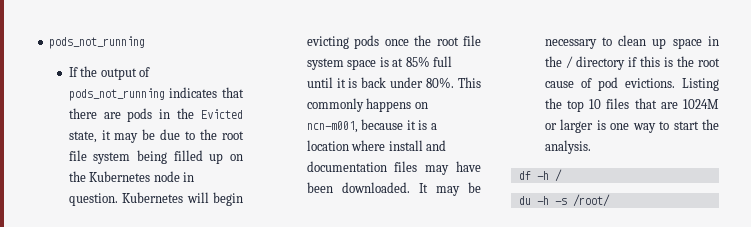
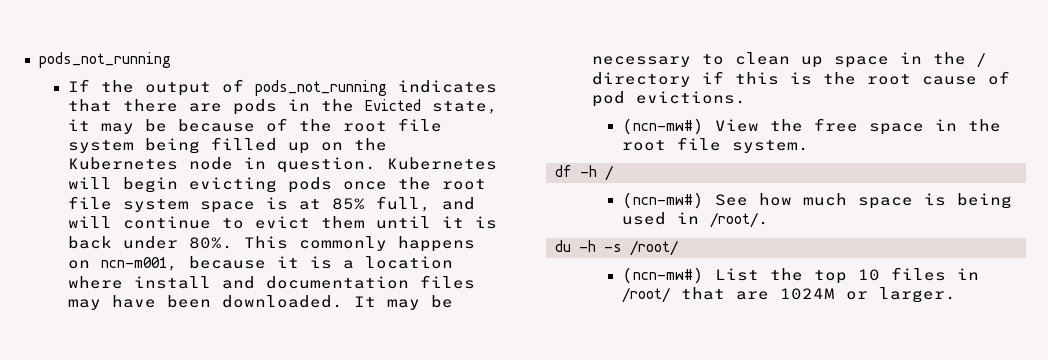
[160,129,196,140] due to -> [177,118,288,132] because of
[433,56,453,67] full -> [375,196,475,212] [67,216,365,229] full, and will continue to evict them
[682,78,719,91] [544,98,719,112] [544,119,719,133] [544,140,591,154] [518,169,562,182] [518,194,610,207] Listing the top 10 files that are 1024M or larger is one way to start the analysis. // df -h / // du -h -s /root/ -> [621,118,1001,135] [621,137,809,153] [555,165,613,181] [621,192,1012,209] [621,212,769,228] [555,240,678,256] [621,267,979,284] [621,287,956,303] // (ncn-mw#) View the free space in the root file system. // df -h / // (ncn-mw#) See how much space is being used in /root/. // du -h -s /root/ // (ncn-mw#) List the top 10 files in /root/ that are 1024M or larger.

